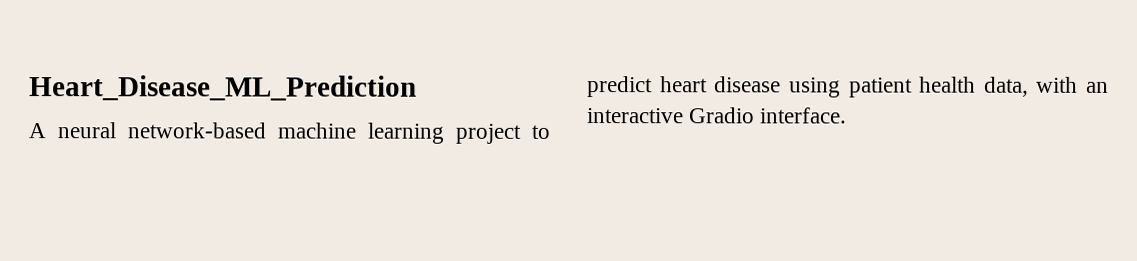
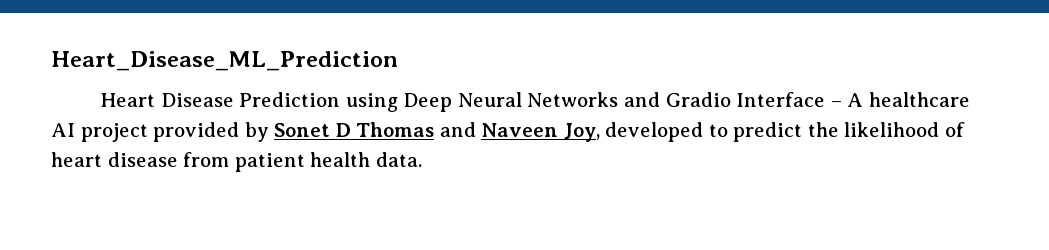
[28,122,551,144] [587,76,653,98] A neural network-based machine learning project to predict -> [100,92,970,112] [51,122,966,142] Heart Disease Prediction using Deep Neural Networks and Gradio Interface – A healthcare AI project provided by Sonet D Thomas and Naveen Joy, developed to predict the likelihood of
[788,77,841,98] using -> [183,152,230,167] from
[983,76,1109,97] [587,107,848,124] data, with an interactive Gradio interface. -> [375,152,422,167] data.

